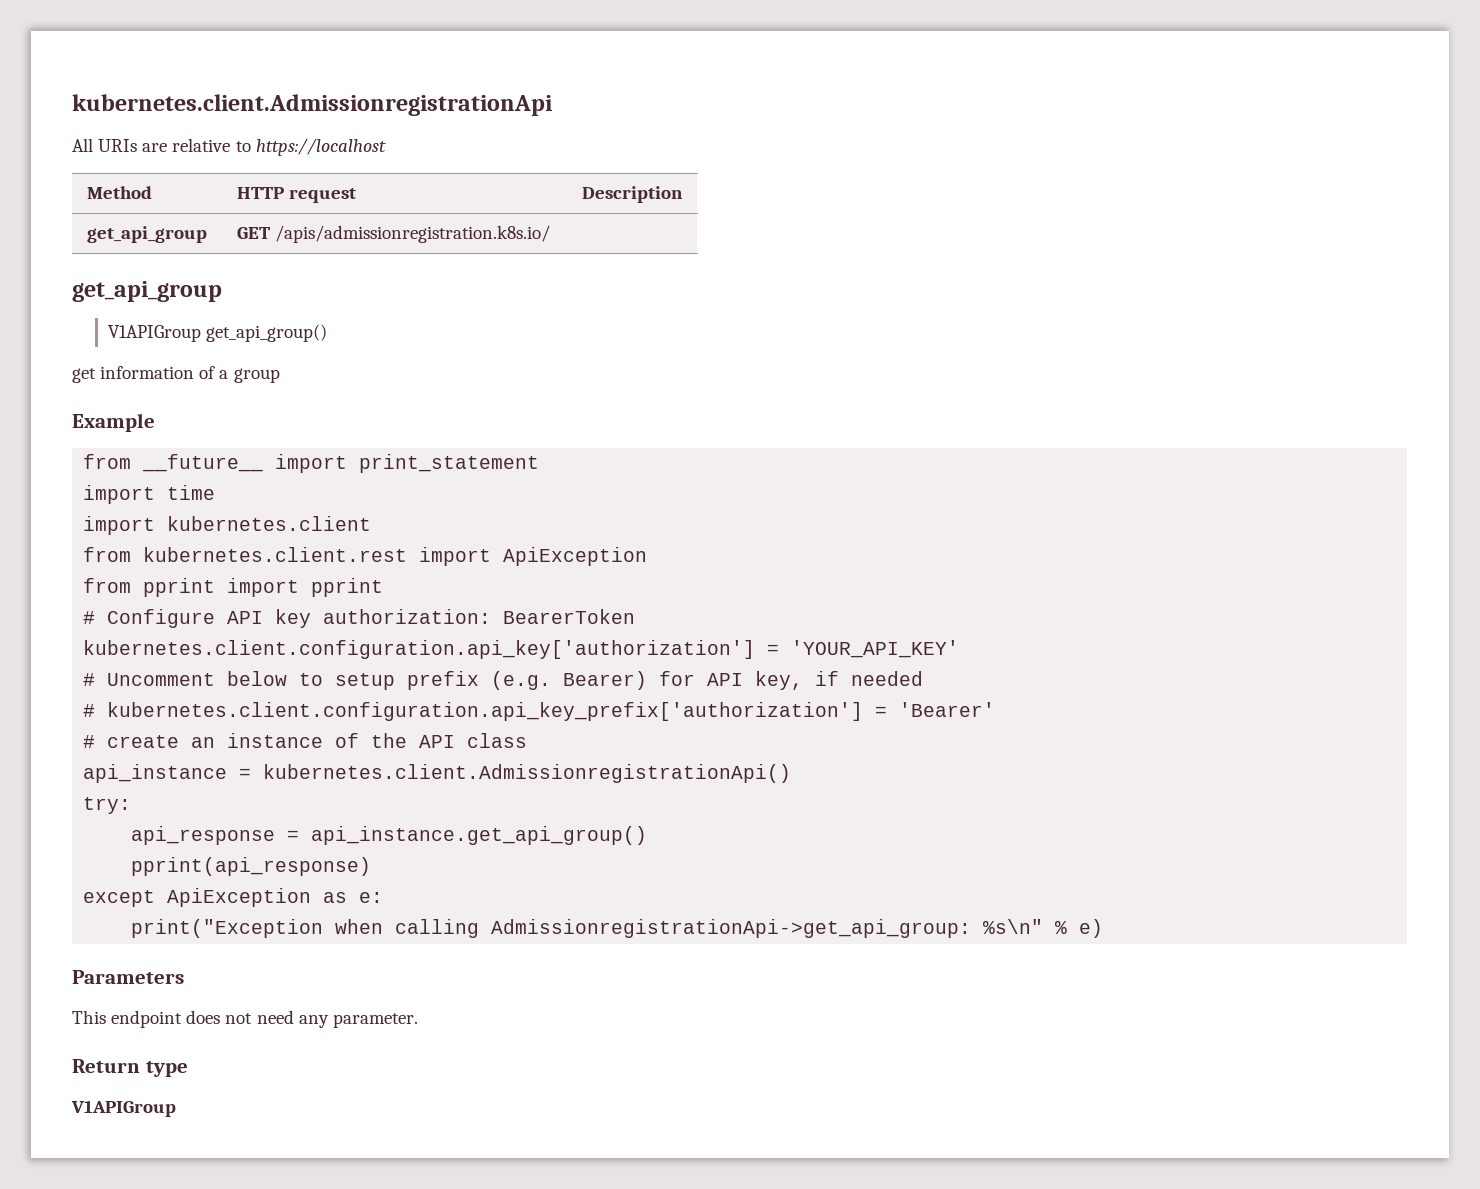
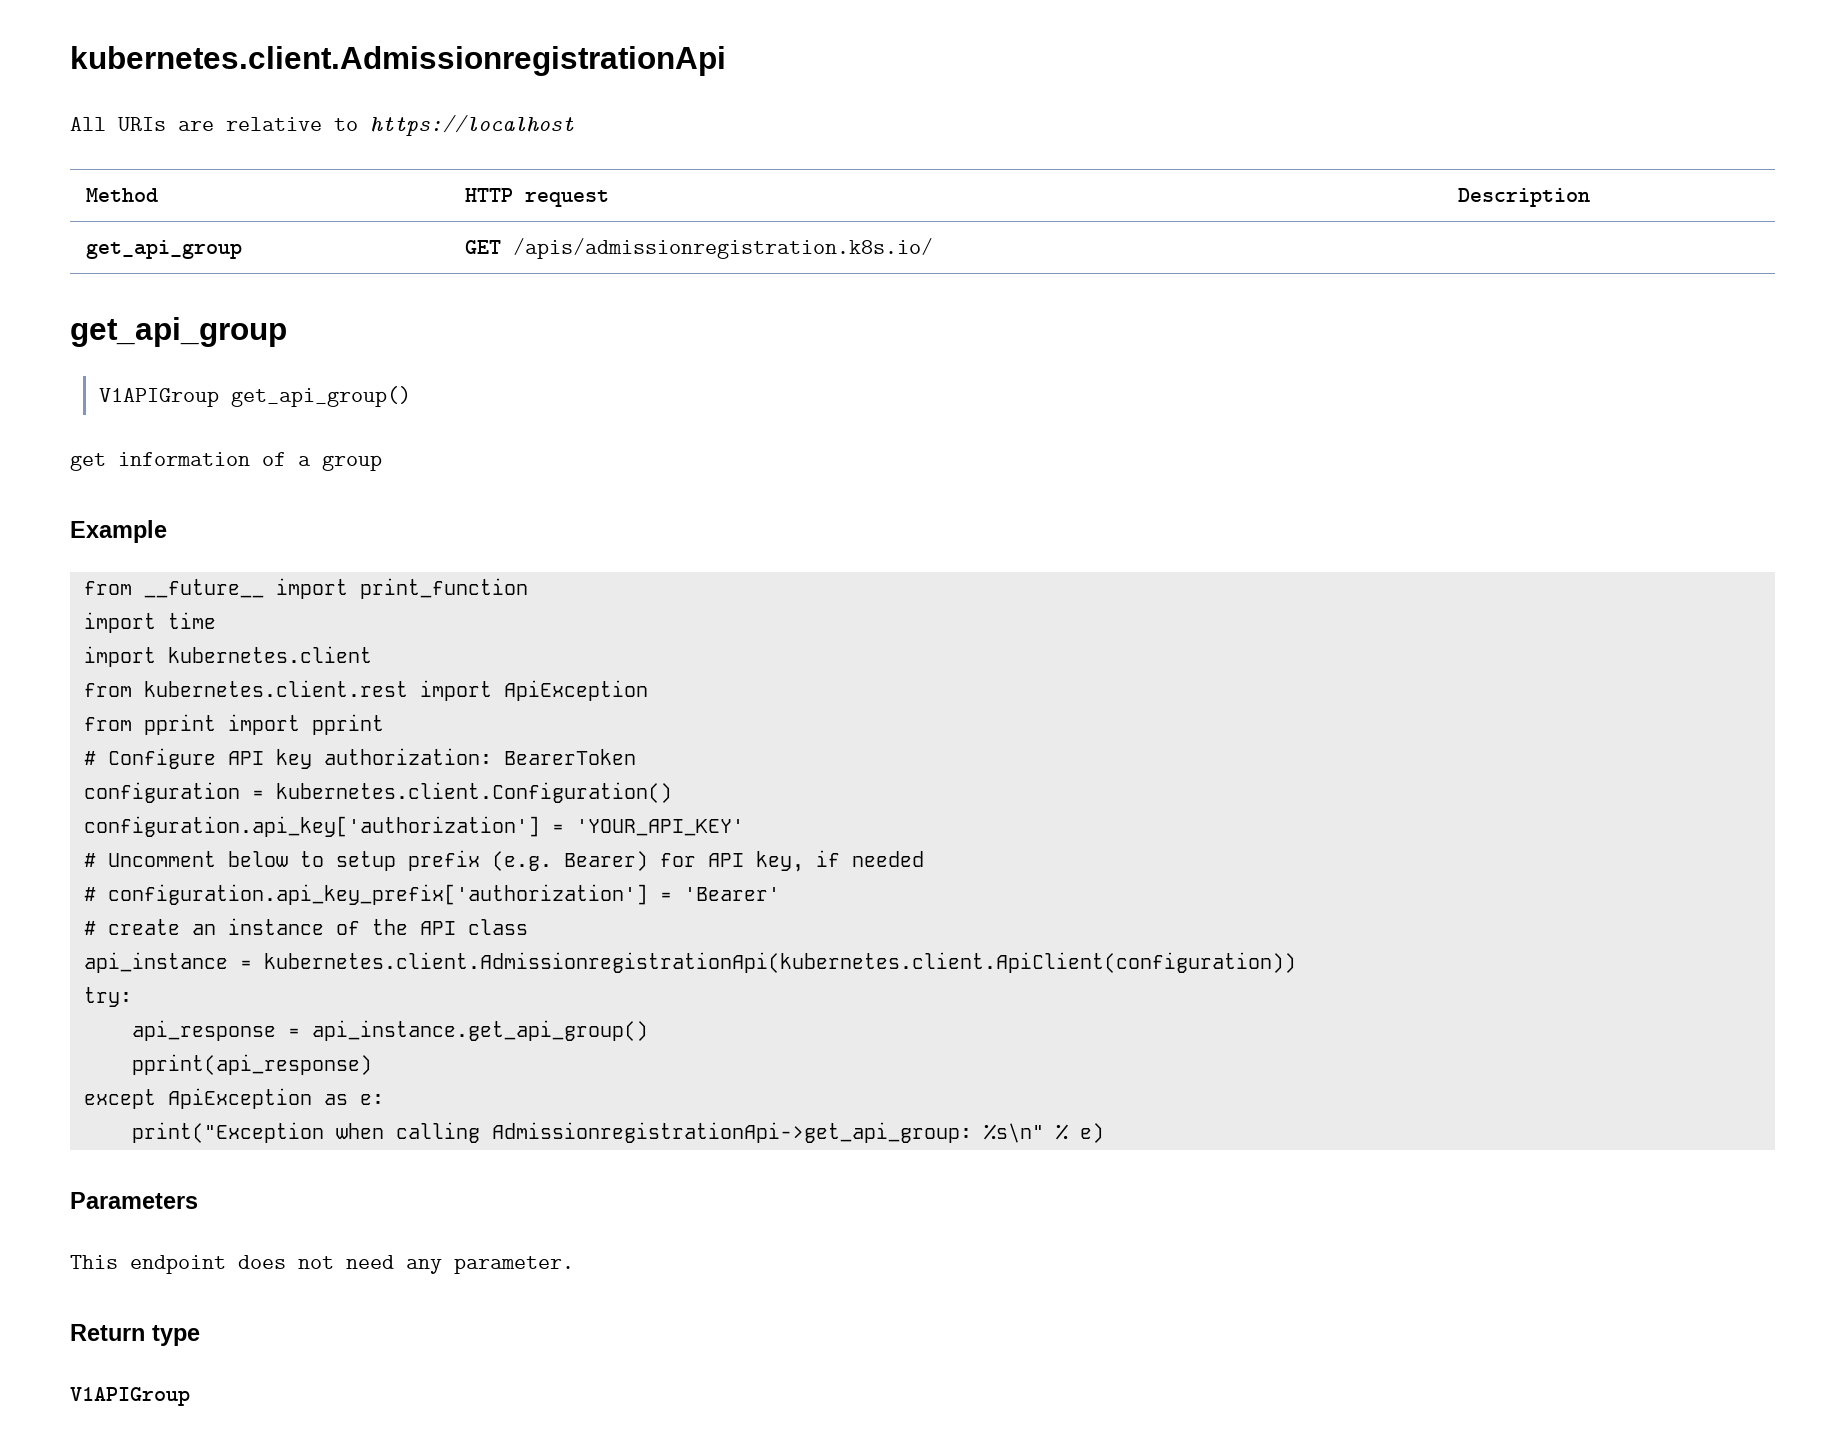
[359,454,540,473] print_statement -> [359,578,528,599] print_function
[83,640,756,659] kubernetes.client.configuration.api_key['authorization'] -> [83,782,672,803] [83,816,540,837] configuration = kubernetes.client.Configuration() // configuration.api_key['authorization']
[107,702,864,721] kubernetes.client.configuration.api_key_prefix['authorization'] -> [107,884,648,905] configuration.api_key_prefix['authorization']
[263,764,792,783] kubernetes.client.AdmissionregistrationApi() -> [263,952,1296,973] kubernetes.client.AdmissionregistrationApi(kubernetes.client.ApiClient(configuration))

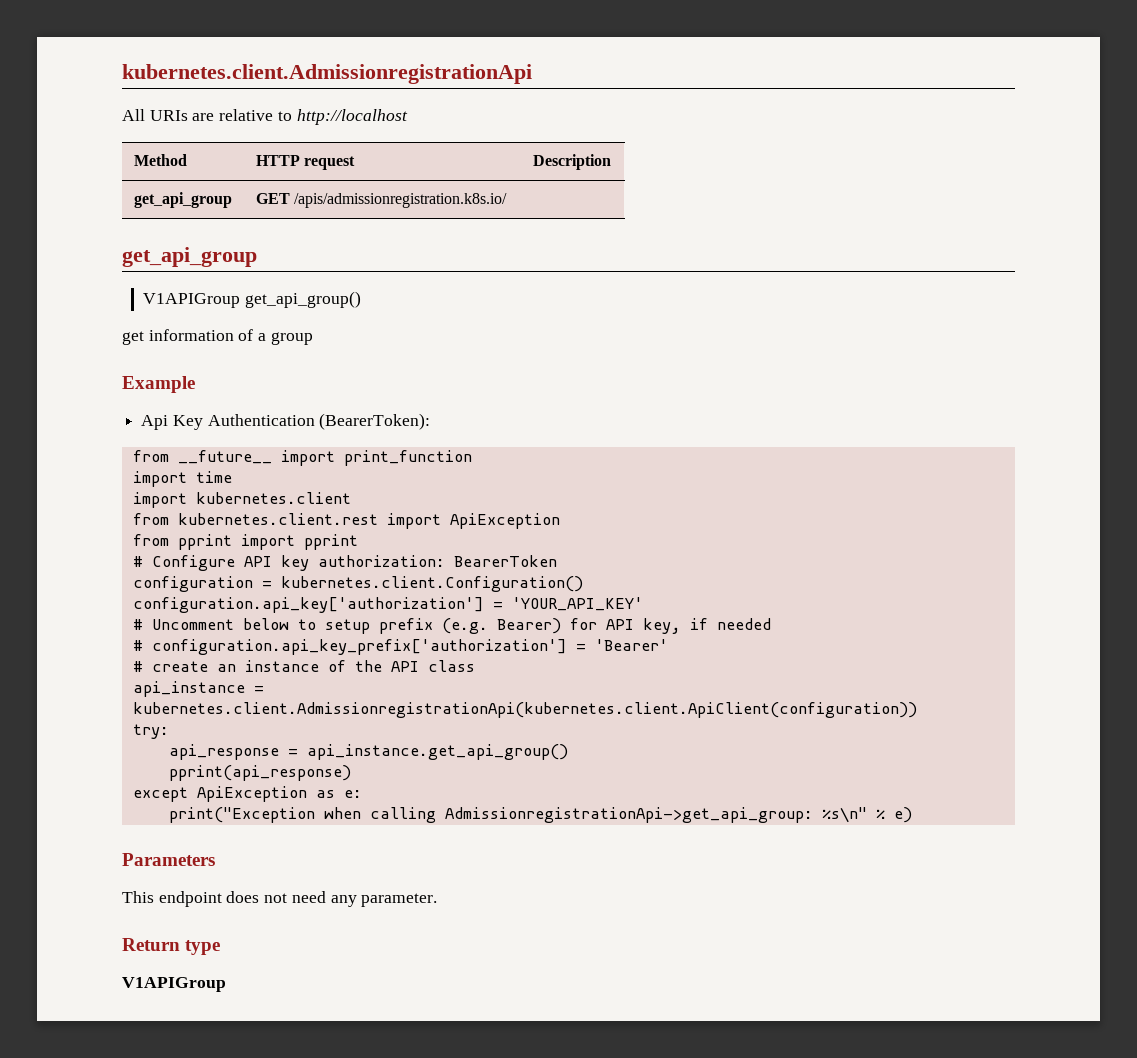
[370,115,574,136] https://localhost -> [296,109,408,125] http://localhost
(167, 531) none -> [141,413,431,430] // Api Key Authentication (BearerToken):

